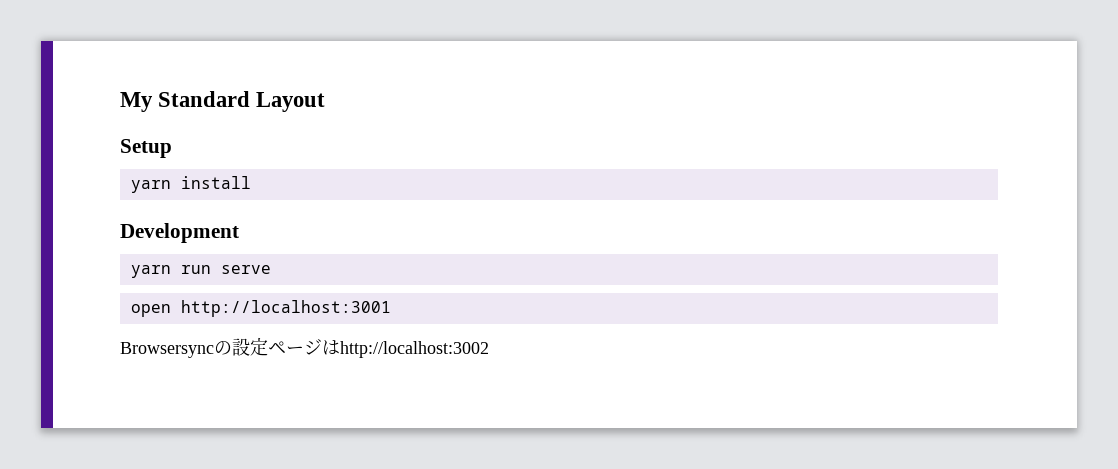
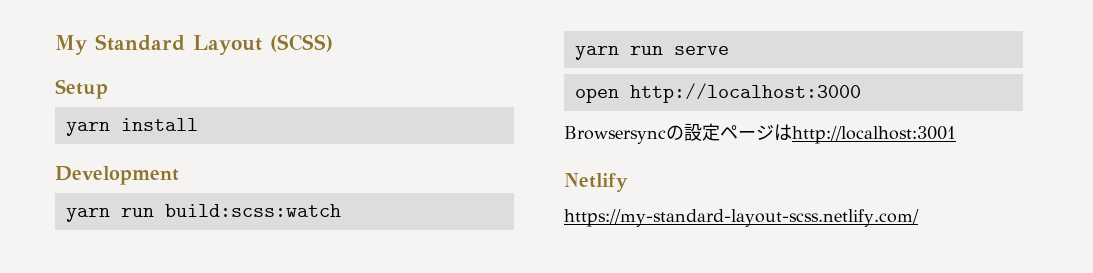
(326, 102) none -> [270,34,333,52] (SCSS)
(239, 233) none -> [65,204,341,222] // yarn run build:scss:watch
[180,300,391,317] http://localhost:3001 -> [629,83,861,103] http://localhost:3000
[340,341,489,358] http://localhost:3002 -> [792,126,956,144] [564,173,628,192] [564,209,919,227] http://localhost:3001 // Netlify // https://my-standard-layout-scss.netlify.com/

